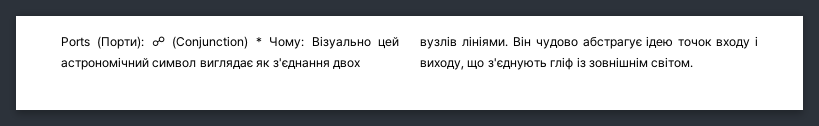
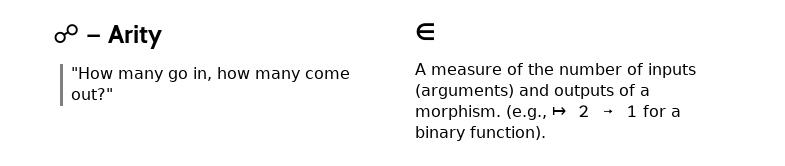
[61,36,399,49] [61,57,360,70] [420,36,758,49] [420,57,694,70] Ports (Порти): ☍ (Conjunction) * Чому: Візуально цей астрономічний символ виглядає як з'єднання двох вузлів лініями. Він чудово абстрагує ідею точок входу і виходу, що з'єднують гліф із зовнішнім світом. -> [53,24,163,49] [71,67,351,82] [71,88,114,100] [415,23,436,41] [415,63,696,78] [415,84,650,99] [415,105,681,120] [415,126,546,141] ☍ — Arity // "How many go in, how many come out?" // ∈ // A measure of the number of inputs (arguments) and outputs of a morphism. (e.g., ↦ 2 → 1 for a binary function).

